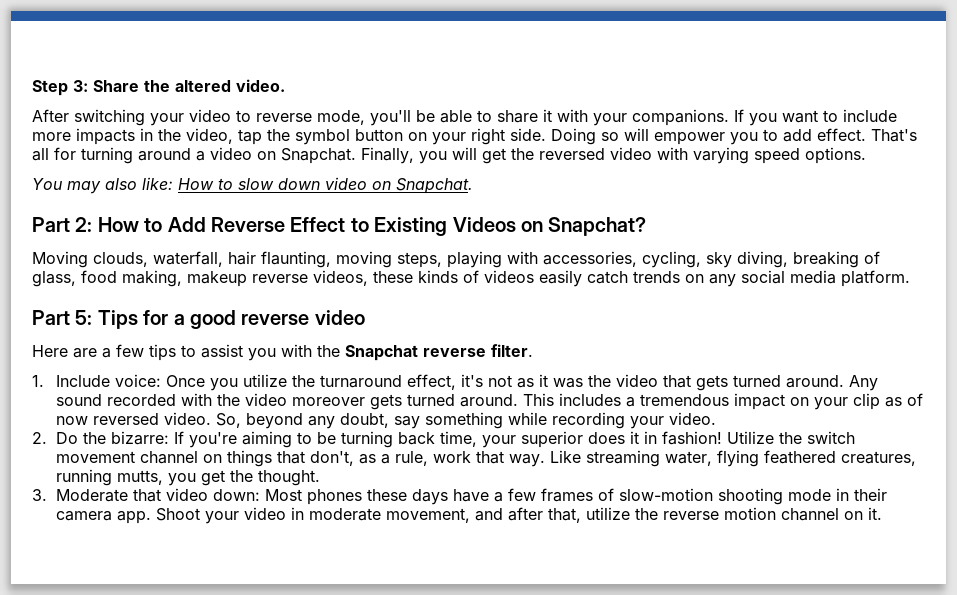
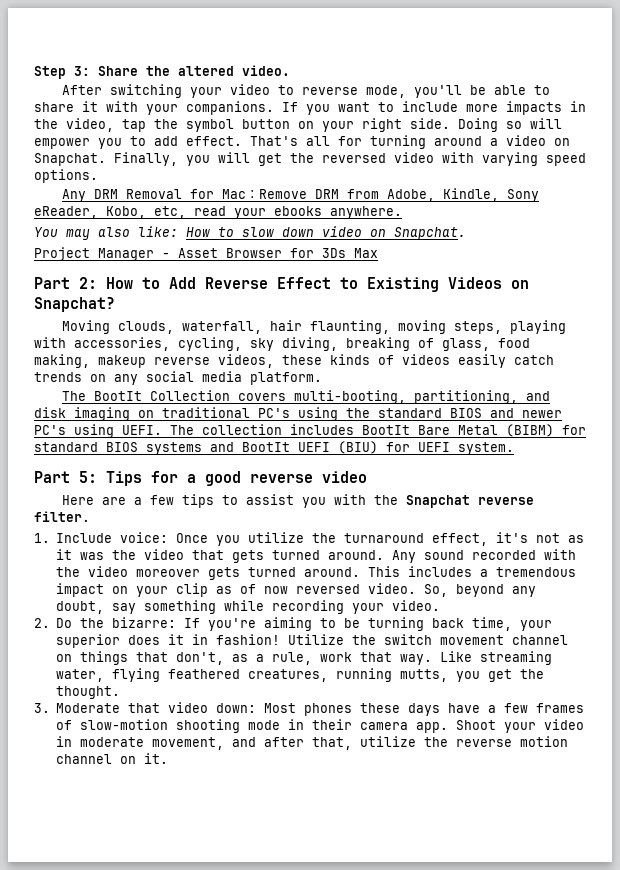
(866, 155) none -> [62,188,540,202] [34,206,402,219] // Any DRM Removal for Mac：Remove DRM from Adobe, Kindle, Sony eReader, Kobo, etc, read your ebooks anywhere.
(473, 186) none -> [34,247,378,261] // Project Manager - Asset Browser for 3Ds Max
(910, 278) none -> [62,390,551,404] [34,407,562,421] [34,424,586,438] [34,441,514,455] // The BootIt Collection covers multi-booting, partitioning, and disk imaging on traditional PC's using the standard BIOS and newer PC's using UEFI. The collection includes BootIt Bare Metal (BIBM) for standard BIOS systems and BootIt UEFI (BIU) for UEFI system.

